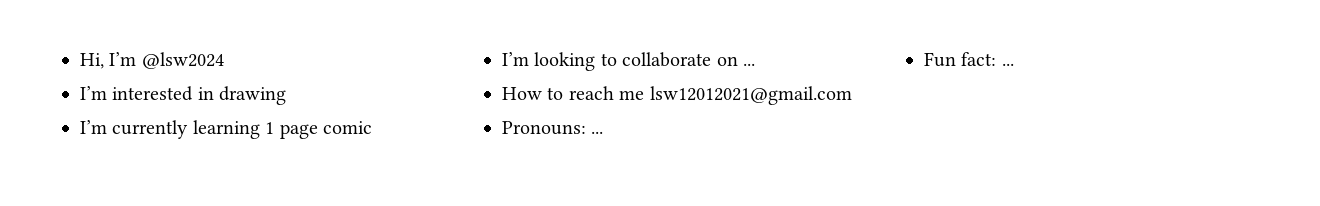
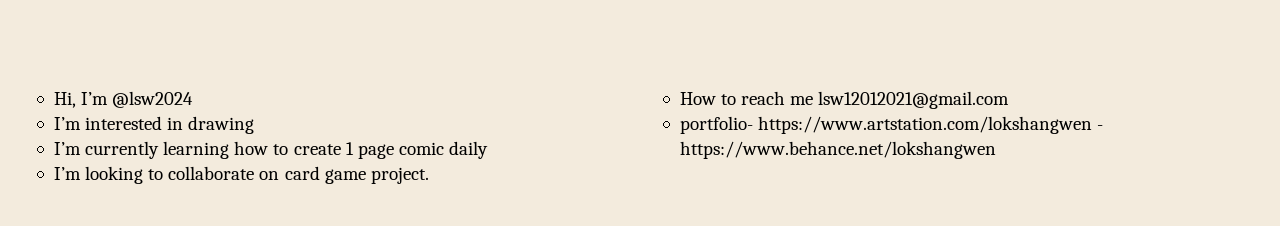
(260, 129) none -> [234,141,341,155] how to create
(372, 127) none -> [449,141,489,159] daily
[743,63,755,66] ... -> [284,166,429,184] card game project.
[502,121,604,135] [924,52,1014,67] Pronouns: ... // Fun fact: ... -> [679,116,1104,134] [679,141,996,159] portfolio- https://www.artstation.com/lokshangwen - https://www.behance.net/lokshangwen

